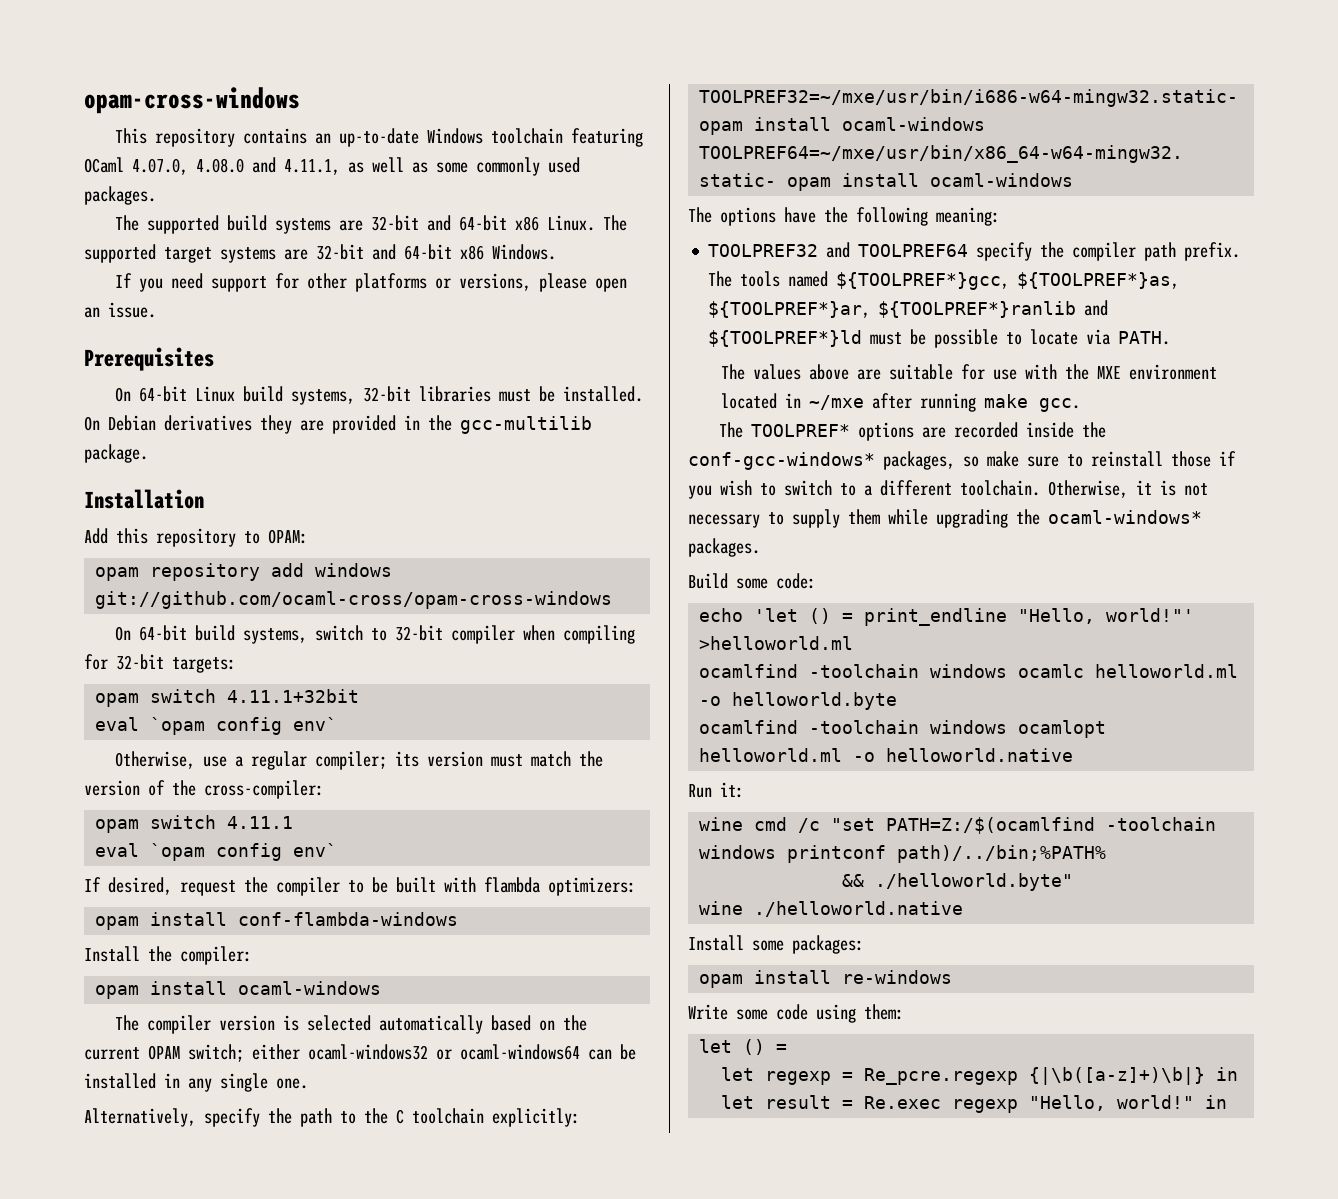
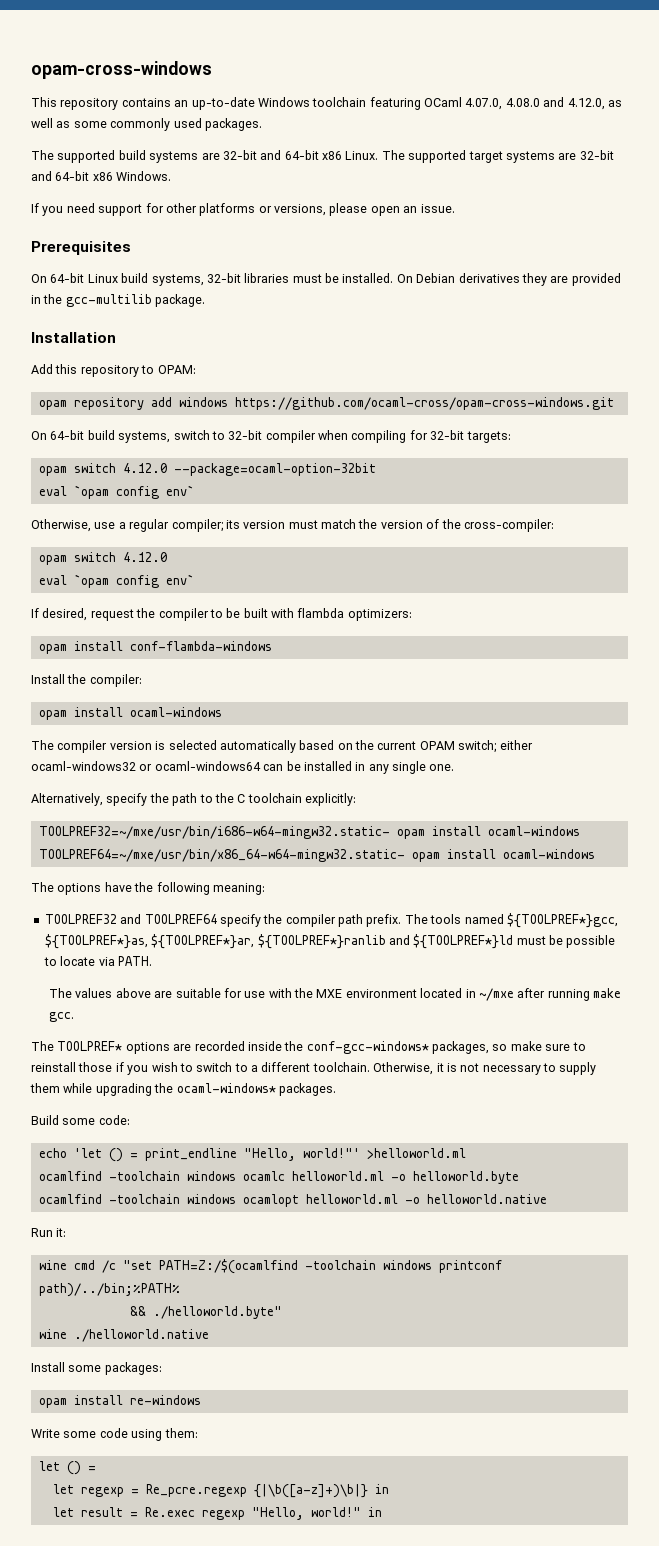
[284,159,340,175] 4.11.1, -> [567,98,605,110] 4.12.0,
[95,591,613,609] git://github.com/ocaml-cross/opam-cross-windows -> [234,397,614,410] https://github.com/ocaml-cross/opam-cross-windows.git
[227,689,360,703] 4.11.1+32bit -> [122,463,376,476] 4.12.0 --package=ocaml-option-32bit
[227,816,294,829] 4.11.1 -> [122,552,167,562] 4.12.0

